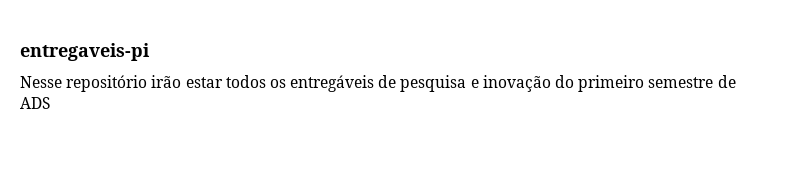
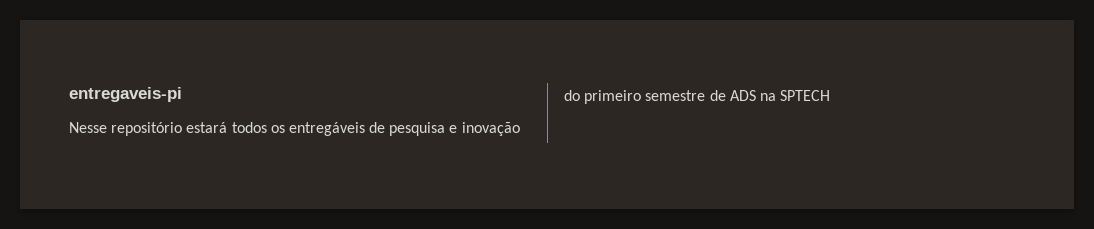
[151,75,223,88] irão estar -> [186,122,228,133] estará
(50, 103) none -> [759,90,831,101] na SPTECH

